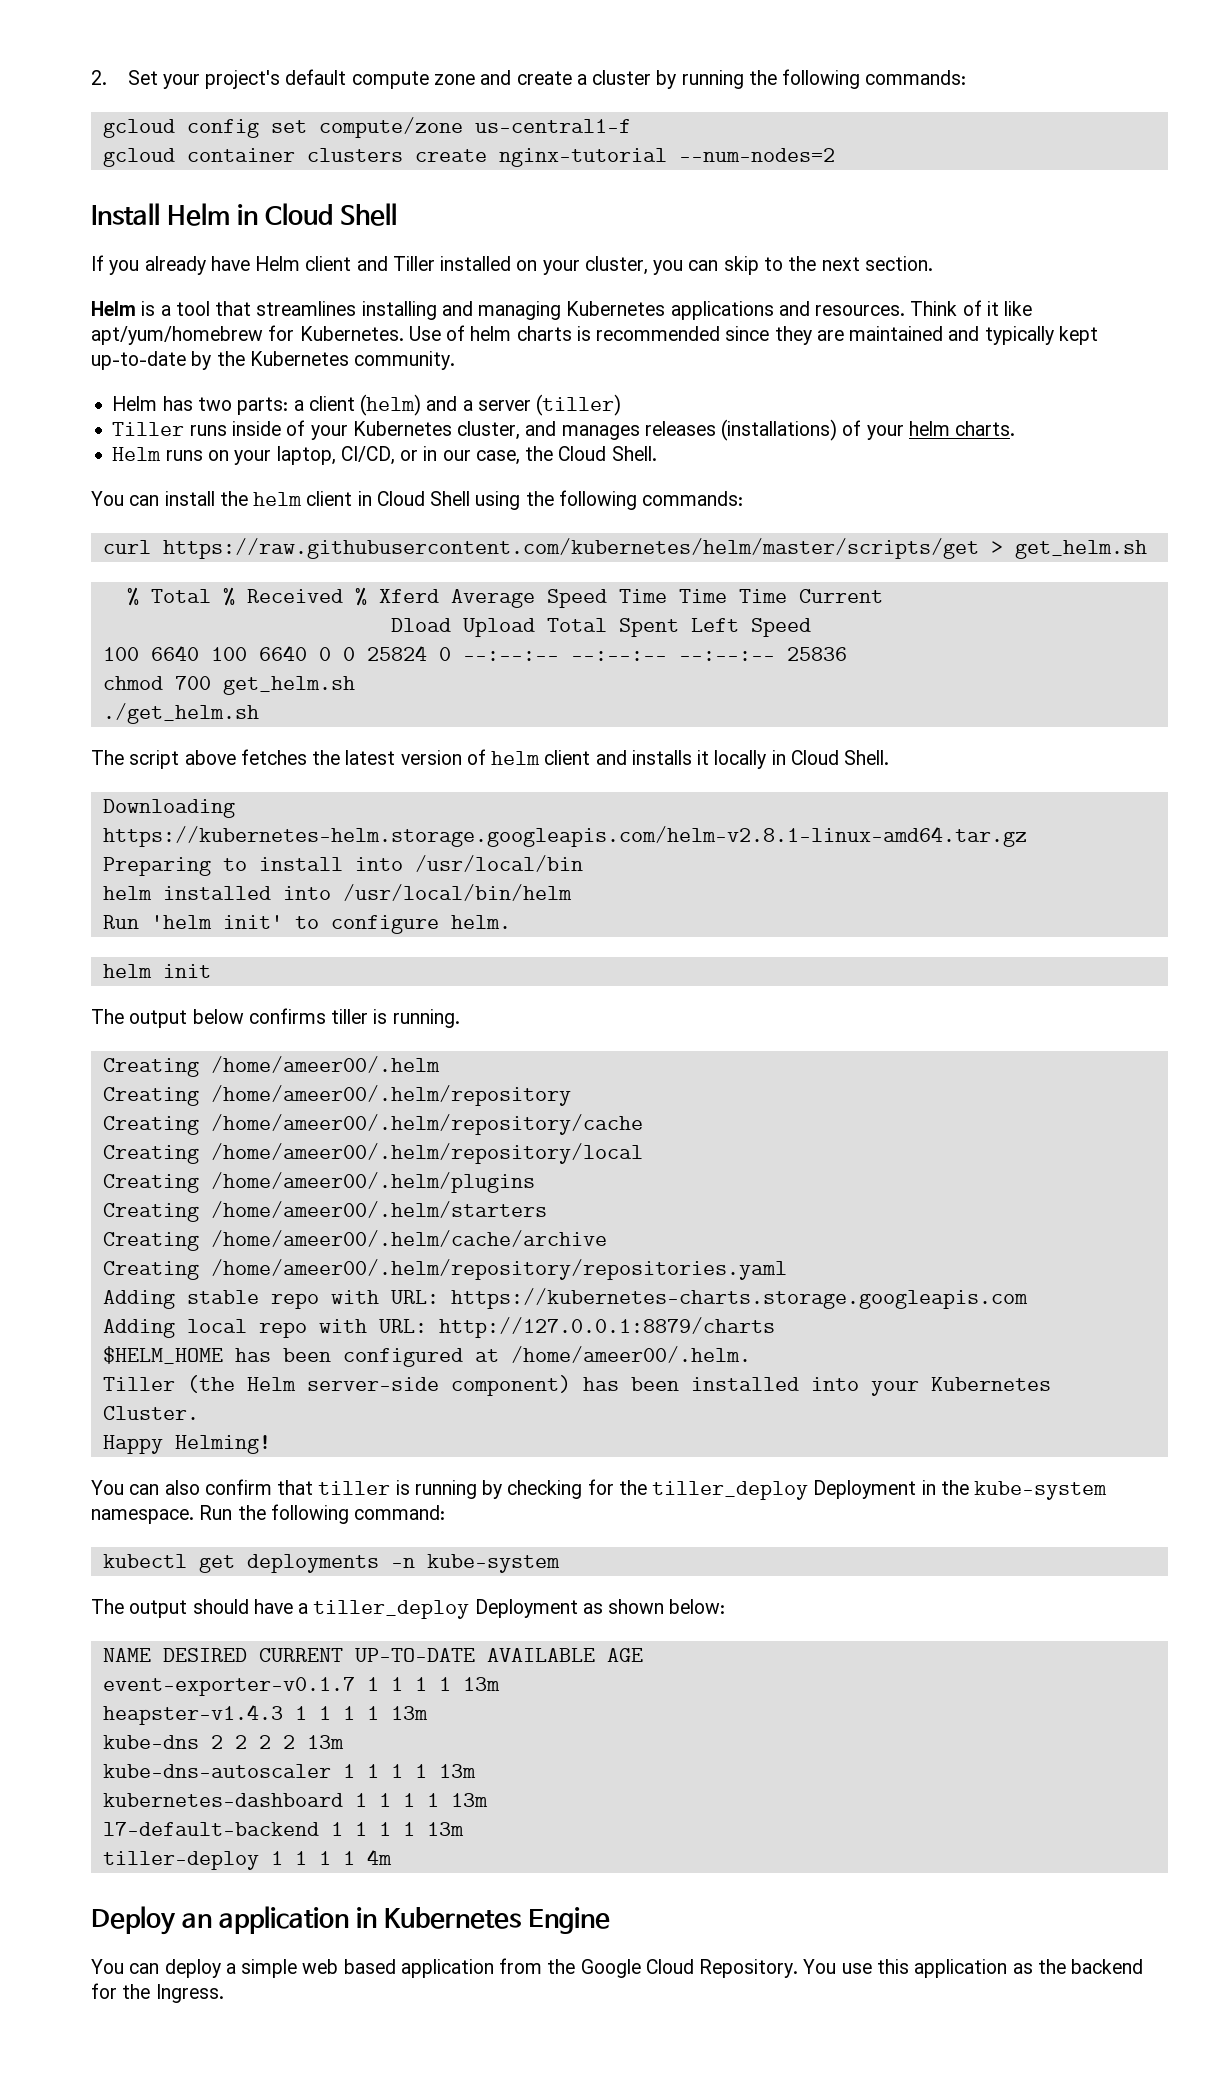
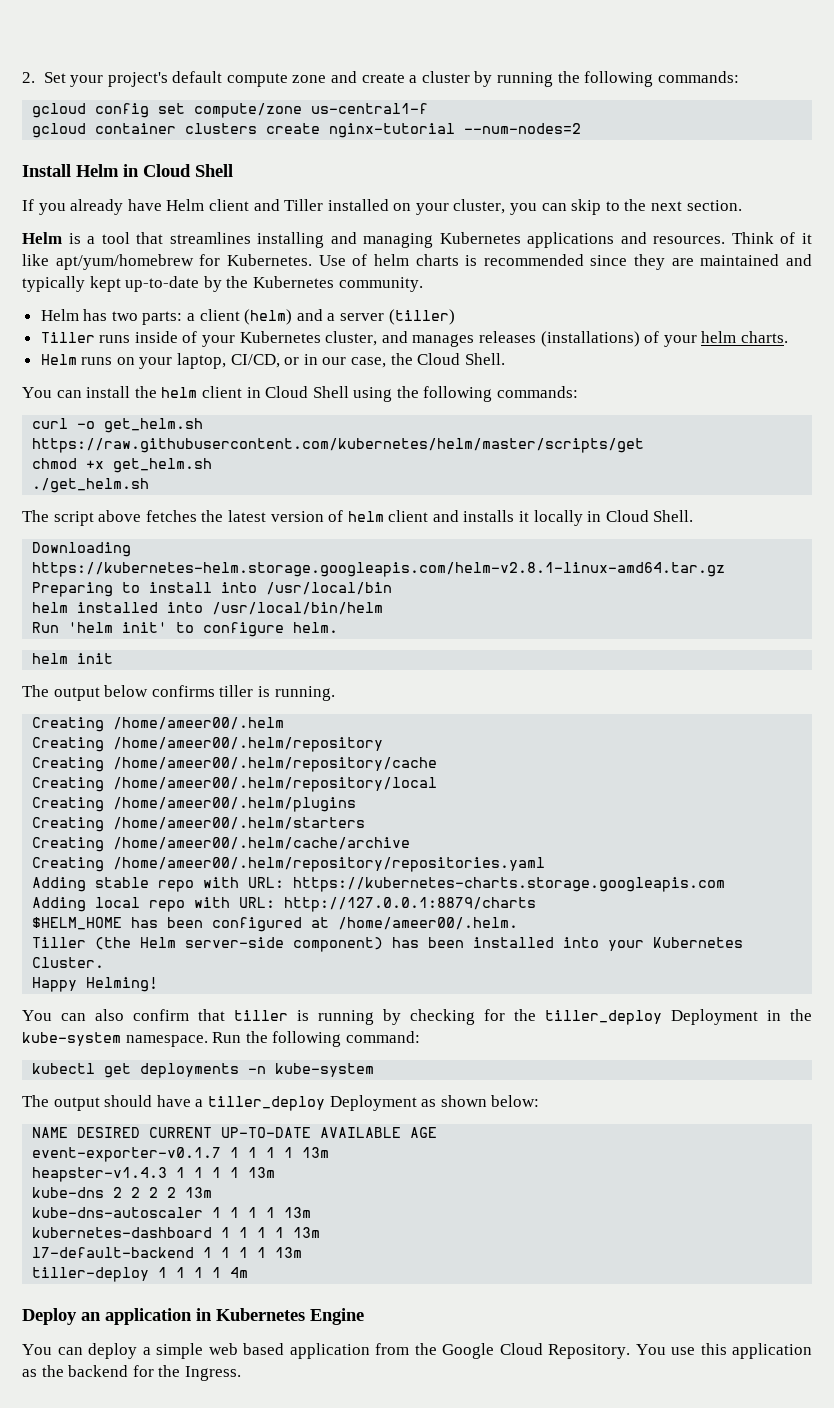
(151, 547) none -> [77,418,204,433] -o get_helm.sh
[990,540,1147,559] [126,587,883,608] [390,618,811,637] [102,645,847,661] > get_helm.sh // % Total % Received % Xferd Average Speed Time Time Time Current // Dload Upload Total Spent Left Speed // 100 6640 100 6640 0 0 25824 0 --:--:-- --:--:-- --:--:-- 25836 -> (645, 445) none
[174,676,211,690] 700 -> [86,460,105,469] +x

